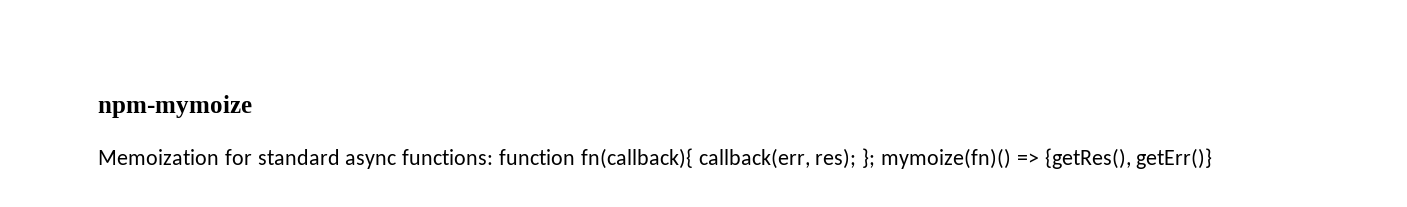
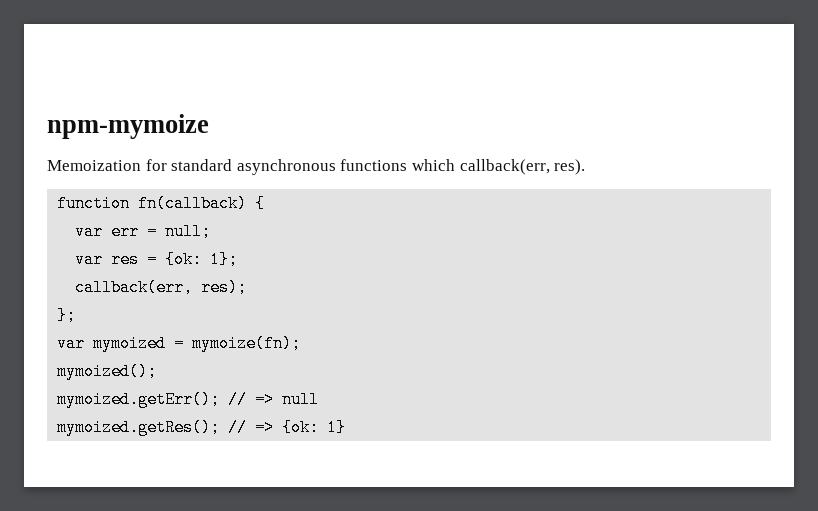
[345,148,693,169] async functions: function fn(callback){ -> [236,159,586,175] [57,195,266,212] [75,223,212,240] [75,251,239,268] asynchronous functions which callback(err, res). // function fn(callback) { // var err = null; // var res = {ok: 1}; //
(857, 158) none -> (248, 287) //
[881,148,1213,169] mymoize(fn)() => {getRes(), getErr()} -> [57,335,302,352] [57,363,158,380] [57,391,320,408] [57,419,347,436] // var mymoized = mymoize(fn); // mymoized(); // mymoized.getErr(); // => null // mymoized.getRes(); // => {ok: 1}

